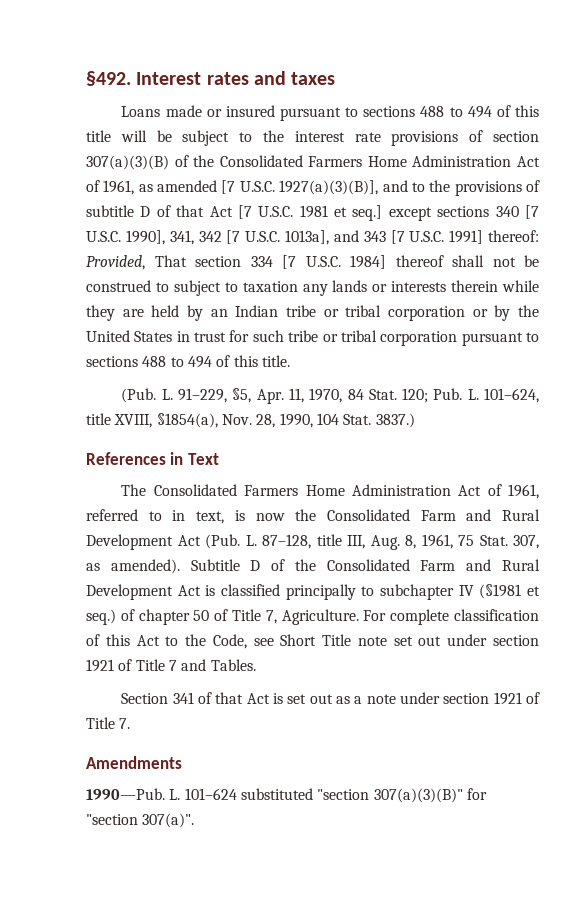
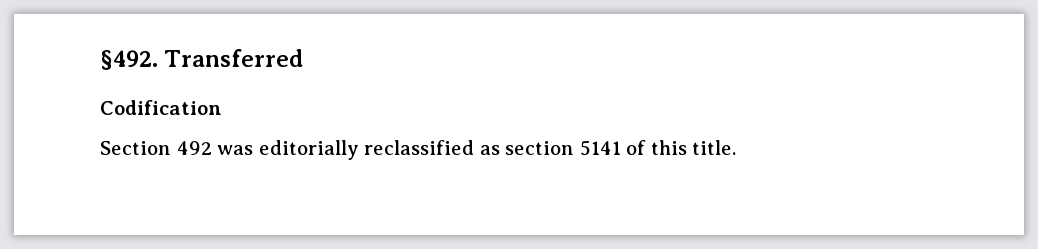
[136,71,336,85] [121,105,539,121] [86,130,539,146] [86,155,540,170] [86,180,541,196] [86,205,539,221] [86,230,539,245] [86,255,539,270] [86,280,539,296] [86,305,539,321] [86,330,540,346] [86,355,290,368] [121,388,539,404] [86,413,415,428] [86,452,219,465] [121,484,539,499] [86,509,540,524] [86,534,539,550] [86,559,540,574] [86,584,540,600] [86,609,539,625] [86,634,539,649] [86,659,256,672] [121,692,540,705] [86,717,131,729] [86,756,182,769] [86,788,487,803] [86,813,195,828] Interest rates and taxes // Loans made or insured pursuant to sections 488 to 494 of this title will be subject to the interest rate provisions of section 307(a)(3)(B) of the Consolidated Farmers Home Administration Act of 1961, as amended [7 U.S.C. 1927(a)(3)(B)], and to the provisions of subtitle D of that Act [7 U.S.C. 1981 et seq.] except sections 340 [7 U.S.C. 1990], 341, 342 [7 U.S.C. 1013a], and 343 [7 U.S.C. 1991] thereof: Provided, That section 334 [7 U.S.C. 1984] thereof shall not be construed to subject to taxation any lands or interests therein while they are held by an Indian tribe or tribal corporation or by the United States in trust for such tribe or tribal corporation pursuant to sections 488 to 494 of this title. // (Pub. L. 91–229, §5, Apr. 11, 1970, 84 Stat. 120; Pub. L. 101–624, title XVIII, §1854(a), Nov. 28, 1990, 104 Stat. 3837.) // References in Text // The Consolidated Farmers Home Administration Act of 1961, referred to in text, is now the Consolidated Farm and Rural Development Act (Pub. L. 87–128, title III, Aug. 8, 1961, 75 Stat. 307, as amended). Subtitle D of the Consolidated Farm and Rural Development Act is classified principally to subchapter IV (§1981 et seq.) of chapter 50 of Title 7, Agriculture. For complete classification of this Act to the Code, see Short Title note set out under section 1921 of Title 7 and Tables. // Section 341 of that Act is set out as a note under section 1921 of Title 7. // Amendments // 1990—Pub. L. 101–624 substituted "section 307(a)(3)(B)" for "section 307(a)". -> [164,49,304,67] [100,100,222,115] [100,140,737,160] Transferred // Codification // Section 492 was editorially reclassified as section 5141 of this title.

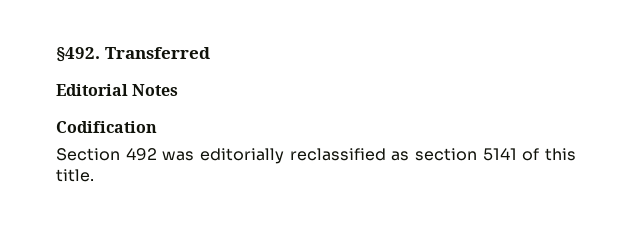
(304, 58) none -> [56,84,179,96] // Editorial Notes

